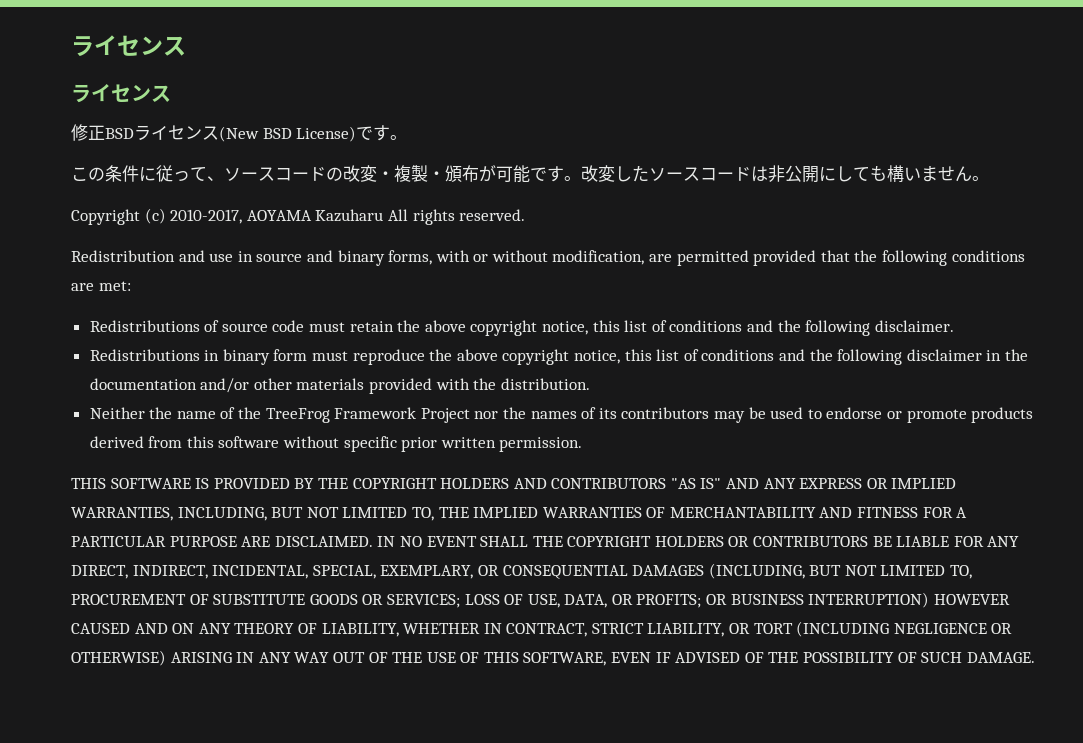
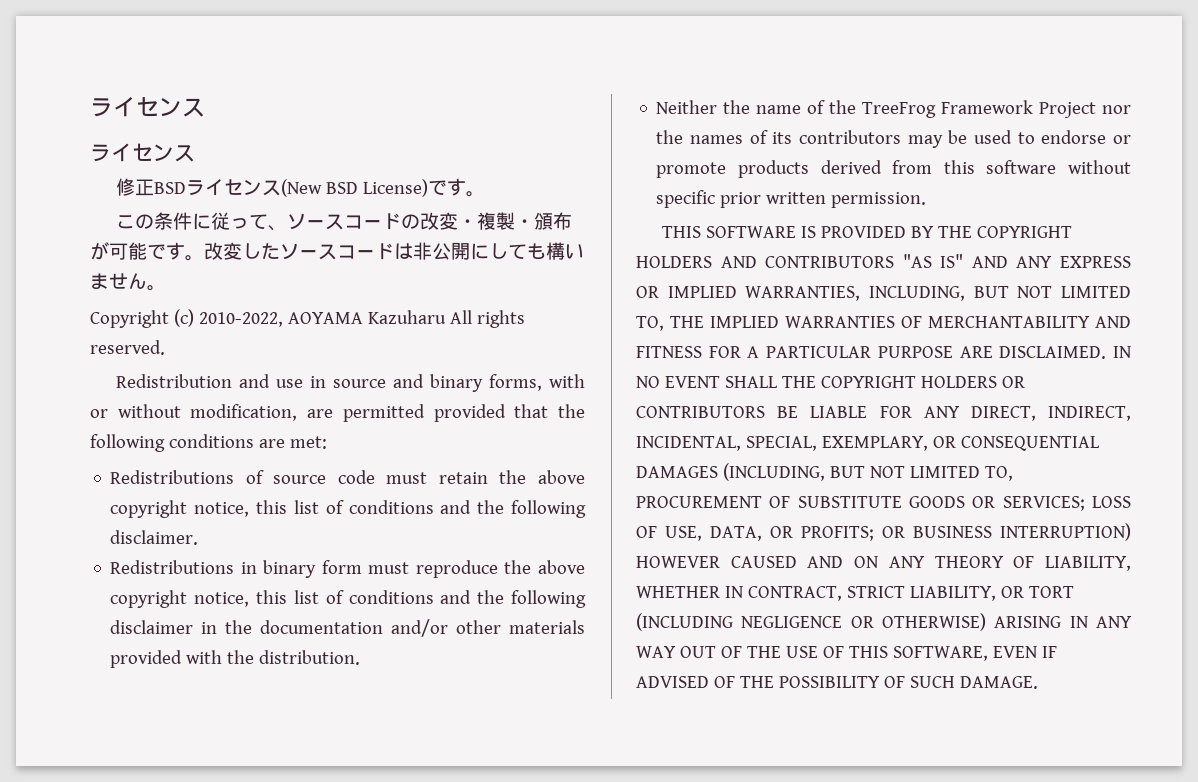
[170,209,243,224] 2010-2017, -> [198,312,283,327] 2010-2022,

